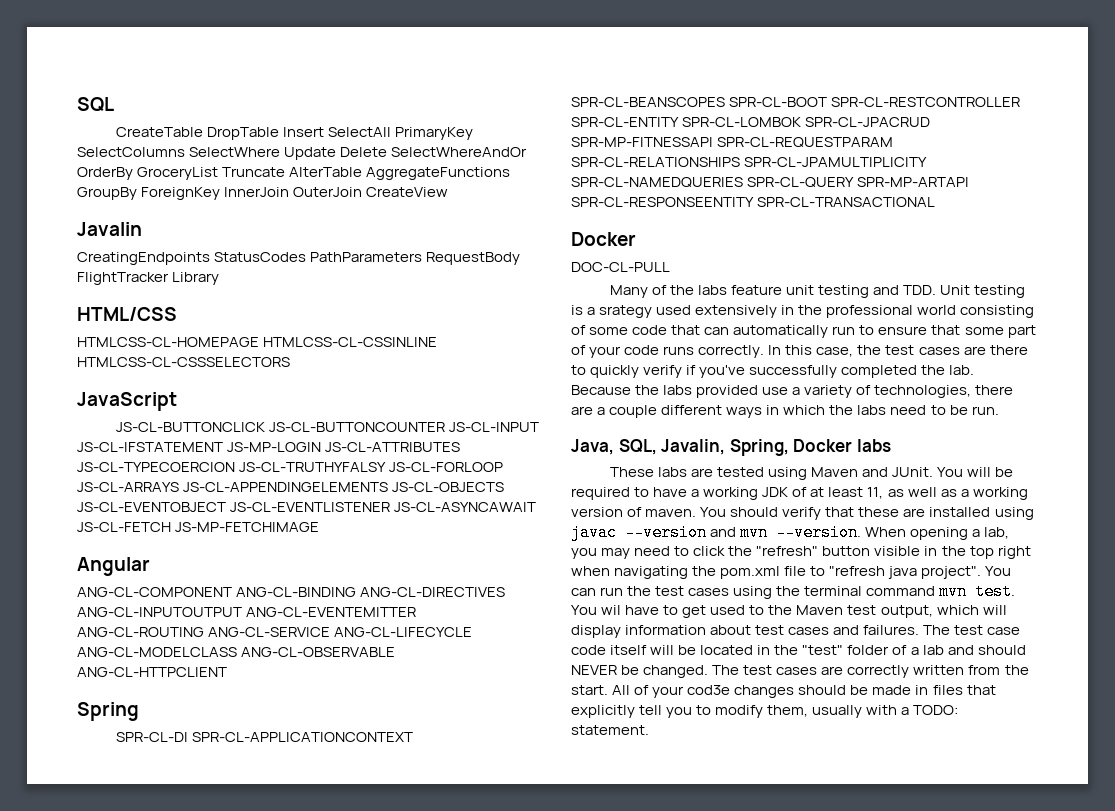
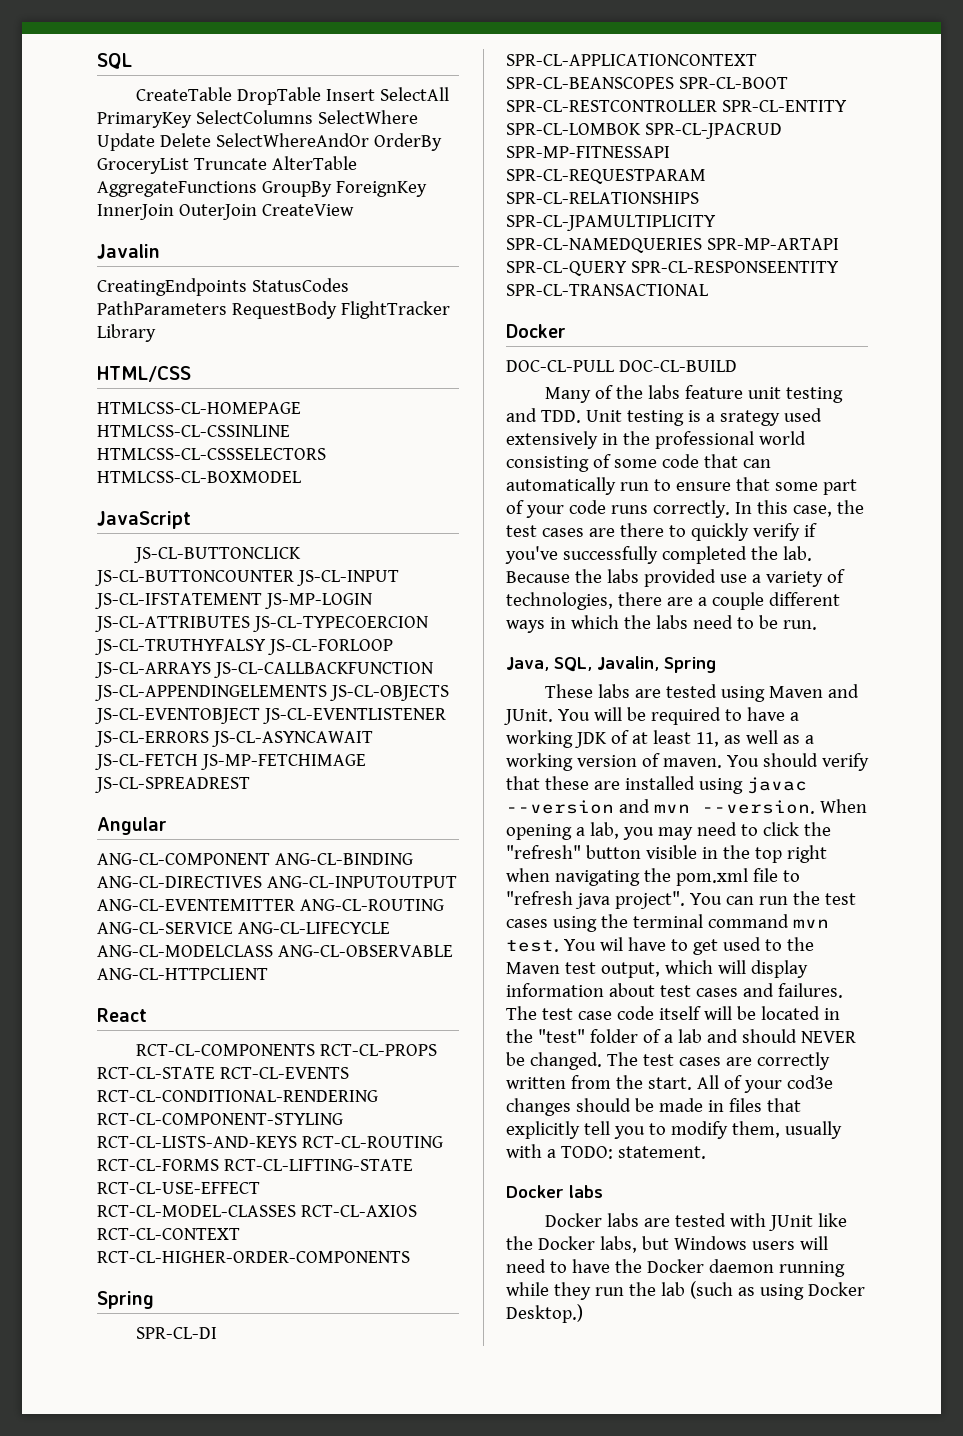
(290, 362) none -> [97,471,301,483] HTMLCSS-CL-BOXMODEL
(179, 487) none -> [213,662,433,678] JS-CL-CALLBACKFUNCTION
(391, 507) none -> [95,731,209,747] JS-CL-ERRORS
(320, 527) none -> [95,777,250,793] JS-CL-SPREADREST
(227, 672) none -> [97,1008,147,1022] [136,1044,438,1056] [97,1067,349,1079] [97,1090,378,1102] [97,1113,343,1125] [97,1136,443,1148] [97,1159,413,1171] [97,1182,260,1194] [97,1205,417,1217] [97,1228,240,1240] [97,1251,410,1263] // React // RCT-CL-COMPONENTS RCT-CL-PROPS RCT-CL-STATE RCT-CL-EVENTS RCT-CL-CONDITIONAL-RENDERING RCT-CL-COMPONENT-STYLING RCT-CL-LISTS-AND-KEYS RCT-CL-ROUTING RCT-CL-FORMS RCT-CL-LIFTING-STATE RCT-CL-USE-EFFECT RCT-CL-MODEL-CLASSES RCT-CL-AXIOS RCT-CL-CONTEXT RCT-CL-HIGHER-ORDER-COMPONENTS
[747,177,970,188] SPR-CL-QUERY SPR-MP-ARTAPI -> [706,238,839,250] [506,261,627,276] SPR-MP-ARTAPI SPR-CL-QUERY
(670, 267) none -> [618,360,737,372] DOC-CL-BUILD
[729,439,891,456] Spring, Docker labs -> [664,657,716,673] Spring
(649, 730) none -> [506,1185,603,1198] [545,1213,848,1231] [506,1236,828,1253] [506,1259,845,1277] [506,1281,865,1300] [506,1304,583,1323] // Docker labs // Docker labs are tested with JUnit like the Docker labs, but Windows users will need to have the Docker daemon running while they run the lab (such as using Docker Desktop.)

